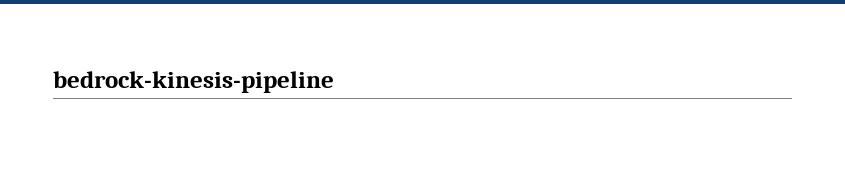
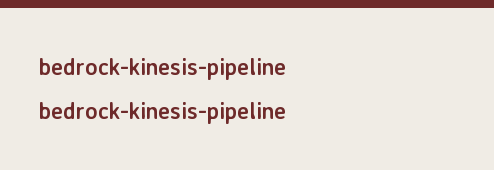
[53,71,334,93] bedrock-kinesis-pipeline -> [39,58,286,80] [39,102,286,124] bedrock-kinesis-pipeline // bedrock-kinesis-pipeline

